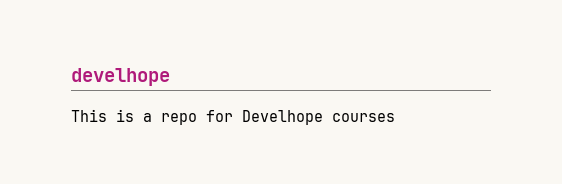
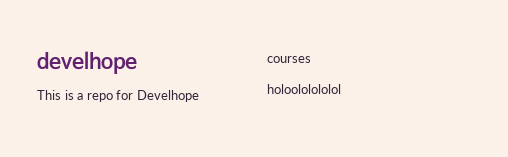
(395, 117) none -> [267,84,341,94] // holoololololol

